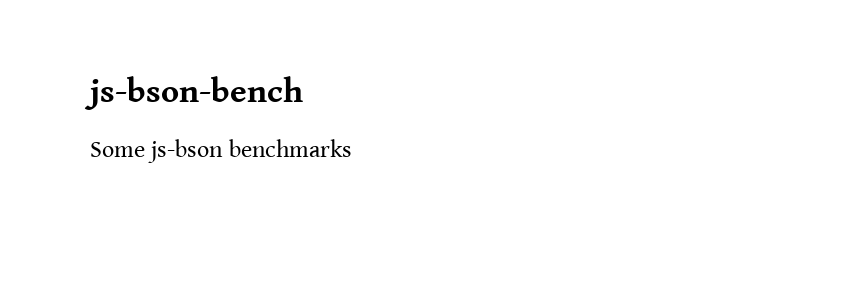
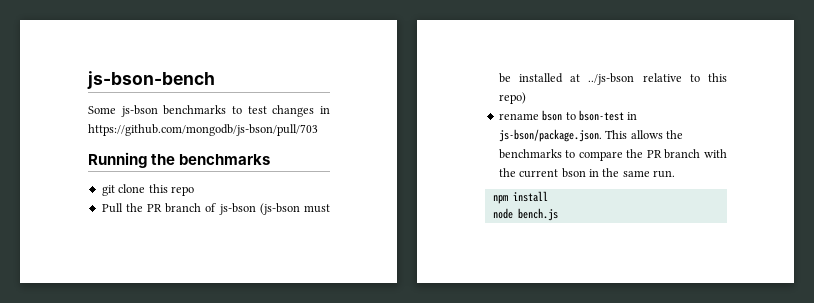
(352, 148) none -> [231,105,330,117] [88,124,318,136] [88,152,271,168] [101,184,194,196] [101,203,330,215] [498,73,727,85] [498,92,526,104] [498,110,638,121] [498,129,683,142] [498,149,727,161] [498,168,675,178] [492,191,548,204] [492,208,558,221] to test changes in https://github.com/mongodb/js-bson/pull/703 // Running the benchmarks // git clone this repo // Pull the PR branch of js-bson (js-bson must be installed at ../js-bson relative to this repo) // rename bson to bson-test in js-bson/package.json. This allows the benchmarks to compare the PR branch with the current bson in the same run. // npm install // node bench.js

